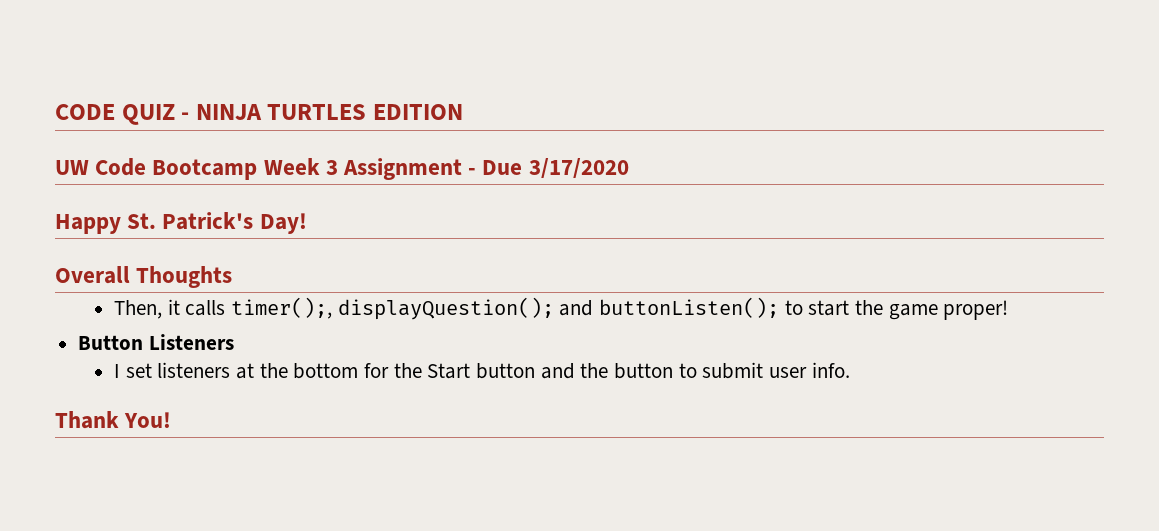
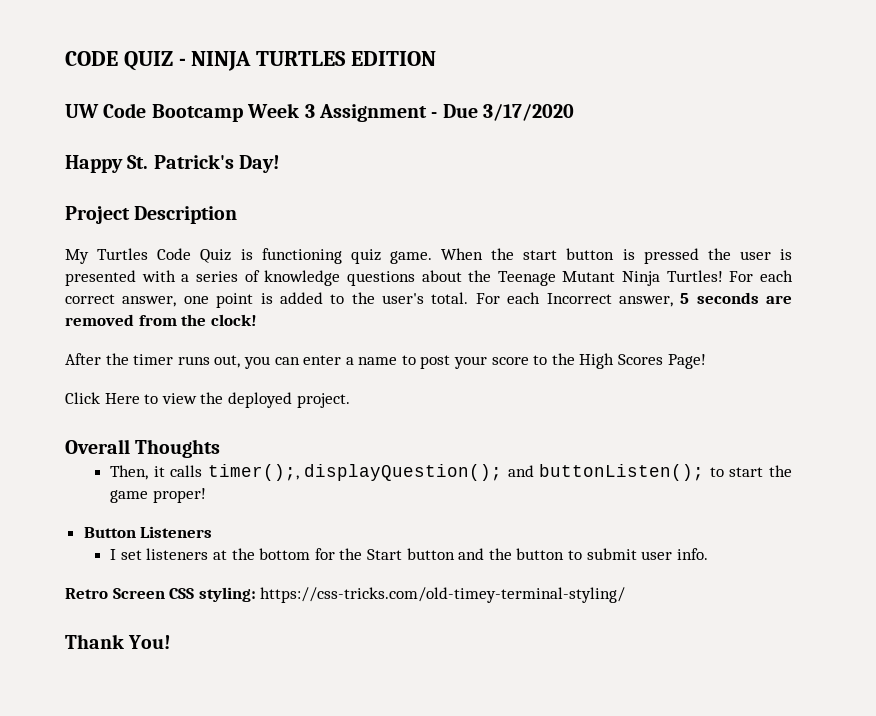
(307, 223) none -> [65,206,238,224] [65,248,792,264] [65,270,793,286] [65,292,792,308] [65,314,257,326] [65,353,706,369] [65,392,350,408] // Project Description // My Turtles Code Quiz is functioning quiz game. When the start button is pressed the user is presented with a series of knowledge questions about the Teenage Mutant Ninja Turtles! For each correct answer, one point is added to the user's total. For each Incorrect answer, 5 seconds are removed from the clock! // After the timer runs out, you can enter a name to post your score to the High Scores Page! // Click Here to view the deployed project.
(850, 370) none -> [65,587,626,603] // Retro Screen CSS styling: https://css-tricks.com/old-timey-terminal-styling/

